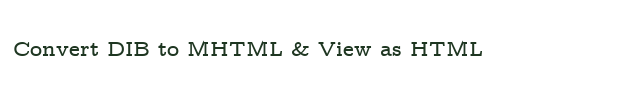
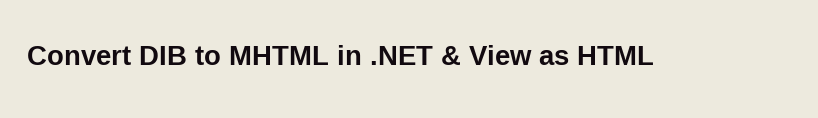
(283, 48) none -> [337,45,433,65] in .NET

